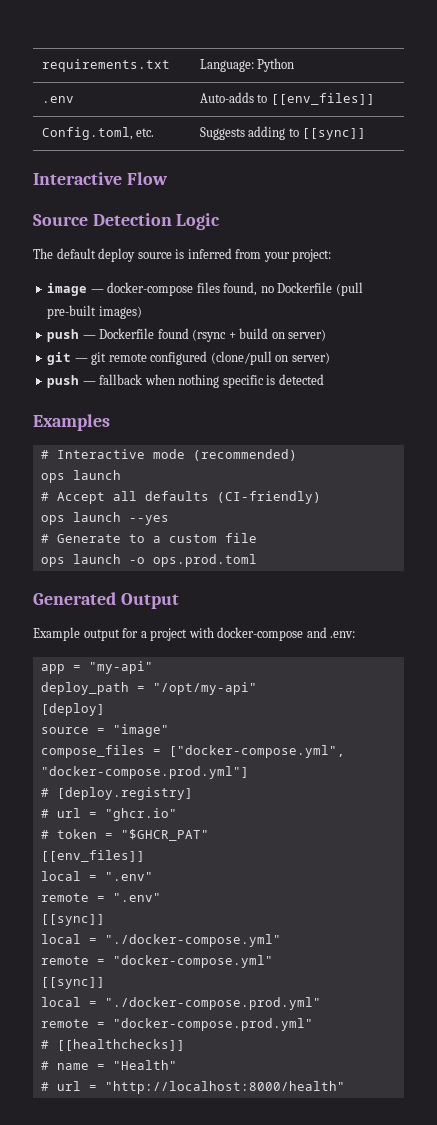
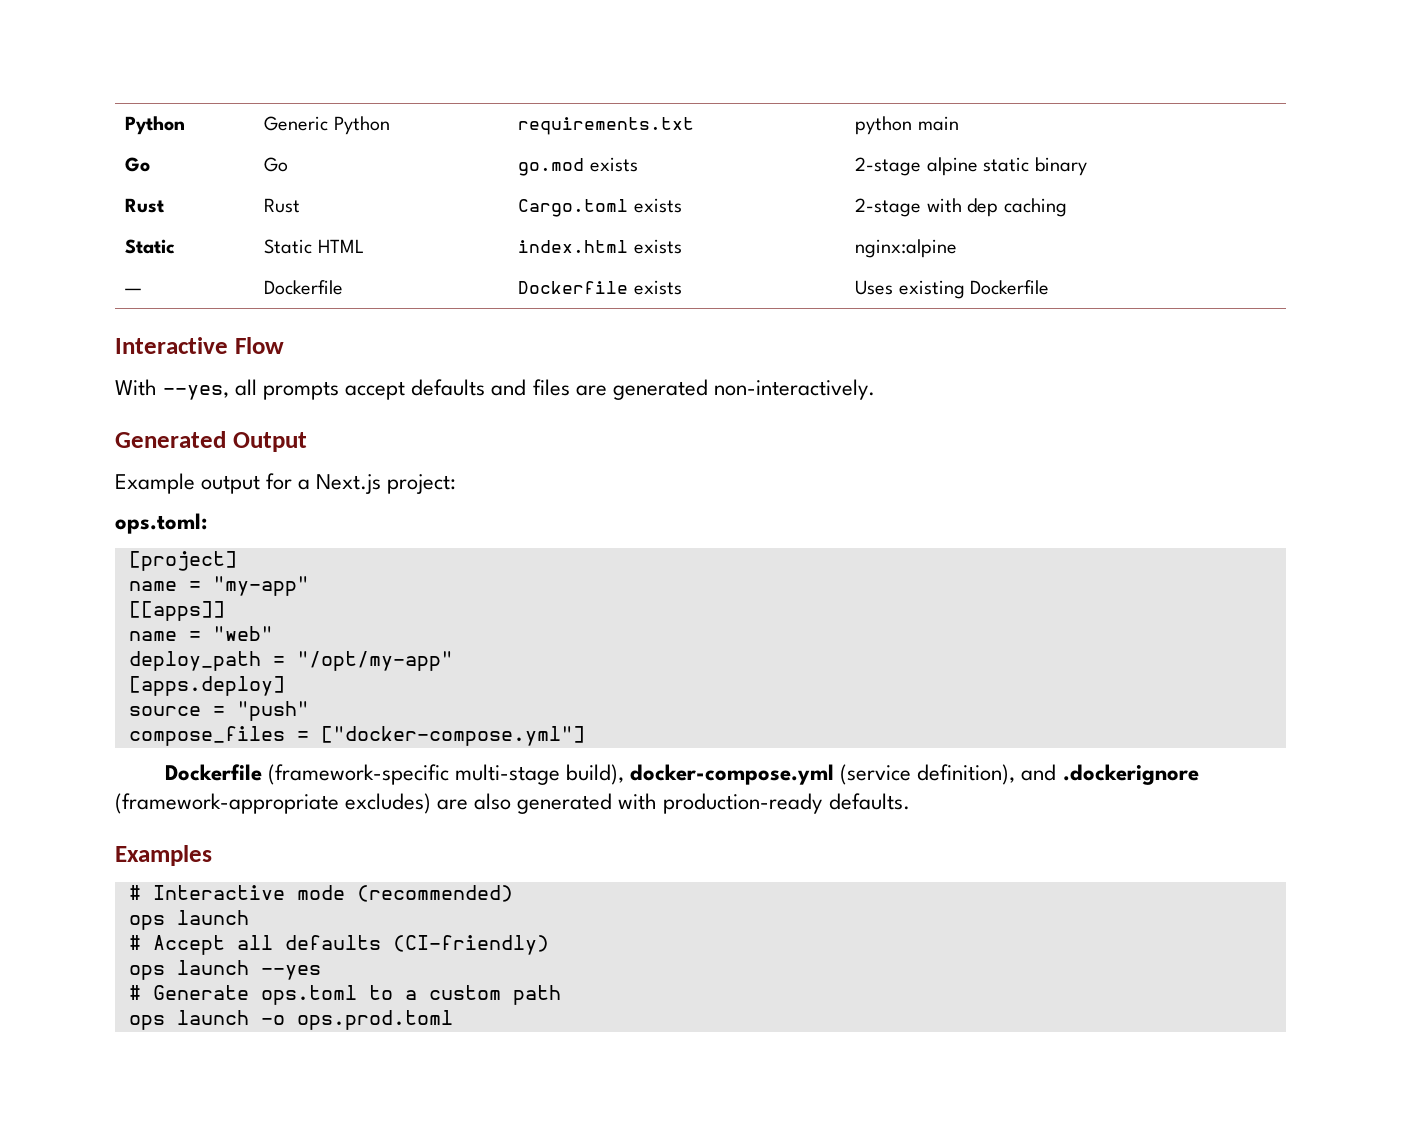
[41,59,170,72] [199,58,295,72] [41,96,74,103] [199,92,375,105] [41,127,155,140] [199,126,367,140] [33,172,168,185] [33,213,221,230] [33,248,332,262] [47,282,363,296] [47,305,142,319] [47,328,327,342] [47,351,330,365] [47,374,324,388] requirements.txt | Language: Python // .env | Auto-adds to [[env_files]] // Config.toml, etc. | Suggests adding to [[sync]] // Interactive Flow // Source Detection Logic // The default deploy source is inferred from your project: // image — docker-compose files found, no Dockerfile (pull pre-built images) // push — Dockerfile found (rsync + build on server) // git — git remote configured (clone/pull on server) // push — fallback when nothing specific is detected -> [125,116,186,135] [264,116,390,135] [518,117,695,135] [855,116,959,135] [125,157,151,172] [264,157,289,172] [518,157,638,176] [855,157,1087,176] [125,198,165,213] [264,198,301,213] [518,198,682,217] [855,198,1067,217] [125,239,176,254] [264,239,364,254] [518,239,682,254] [855,239,958,258] [125,288,142,294] [264,280,344,295] [518,280,682,295] [855,280,1050,299] [115,337,284,354] [115,379,875,400] [115,431,307,452] [115,473,457,494] [115,513,207,534] [128,551,237,571] [128,576,309,596] [128,601,225,621] [128,626,273,641] [128,651,453,671] [128,676,285,696] [128,701,309,721] [128,726,585,746] [164,764,1199,785] [115,793,910,814] Python | Generic Python | requirements.txt | python main // Go | Go | go.mod exists | 2-stage alpine static binary // Rust | Rust | Cargo.toml exists | 2-stage with dep caching // Static | Static HTML | index.html exists | nginx:alpine // — | Dockerfile | Dockerfile exists | Uses existing Dockerfile // Interactive Flow // With --yes, all prompts accept defaults and files are generated non-interactively. // Generated Output // Example output for a Next.js project: // ops.toml: // [project] // name = "my-app" // [[apps]] // name = "web" // deploy_path = "/opt/my-app" // [apps.deploy] // source = "push" // compose_files = ["docker-compose.yml"] // Dockerfile (framework-specific multi-stage build), docker-compose.yml (service definition), and .dockerignore (framework-appropriate excludes) are also generated with production-ready defaults.
(121, 538) none -> [260,985,357,1005] ops.toml
[224,533,257,543] file -> [512,985,561,1005] path
[33,592,179,609] [33,627,356,641] [40,661,153,674] [40,682,257,695] [40,703,105,716] [40,724,169,737] [40,745,345,758] [40,766,249,779] [40,787,193,800] [40,808,177,821] [40,829,209,841] [40,850,145,862] [40,871,153,881] [40,893,161,902] [40,914,105,926] [40,934,281,947] [40,955,273,968] [40,977,105,989] [40,997,321,1010] [40,1018,313,1031] [40,1039,185,1051] [40,1060,177,1070] [40,1081,345,1094] // Generated Output // Example output for a project with docker-compose and .env: // app = "my-api" // deploy_path = "/opt/my-api" // [deploy] // source = "image" // compose_files = ["docker-compose.yml", "docker-compose.prod.yml"] // # [deploy.registry] // # url = "ghcr.io" // # token = "$GHCR_PAT" // [[env_files]] // local = ".env" // remote = ".env" // [[sync]] // local = "./docker-compose.yml" // remote = "docker-compose.yml" // [[sync]] // local = "./docker-compose.prod.yml" // remote = "docker-compose.prod.yml" // # [[healthchecks]] // # name = "Health" // # url = "http://localhost:8000/health" -> (453, 1020) none

